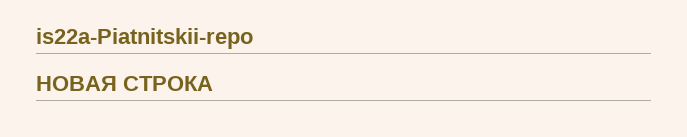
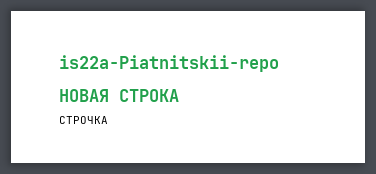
(213, 83) none -> [59,116,108,124] // СТРОЧКА

